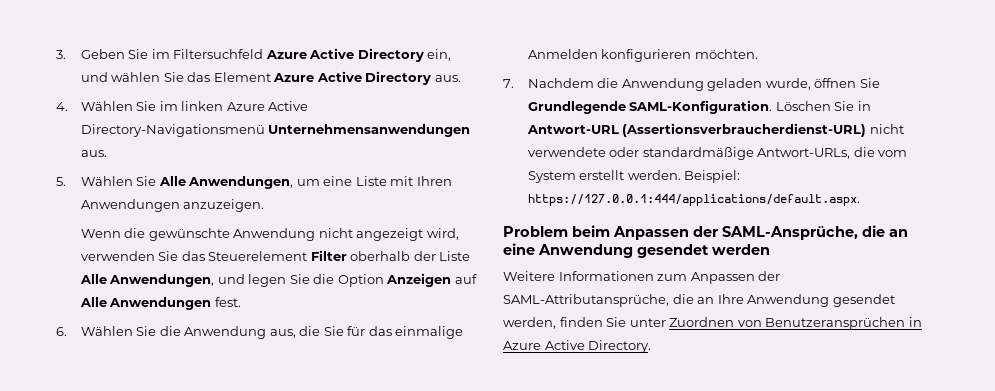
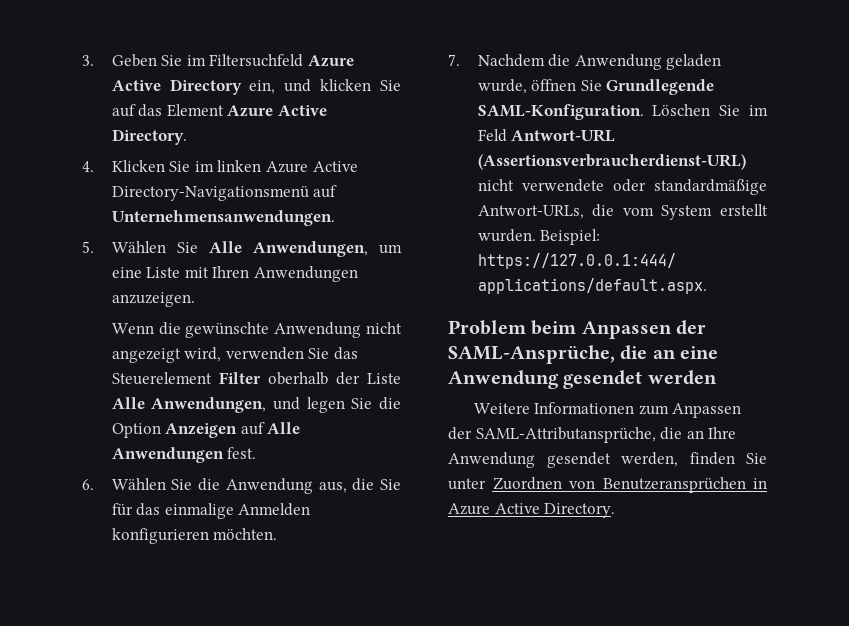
[111,72,184,82] wählen Sie -> [320,79,401,91] [111,104,136,117] klicken Sie auf
[365,71,461,85] Directory aus. -> [111,129,187,145] Directory.
[80,101,133,111] Wählen -> [111,160,165,172] Klicken
[268,124,471,137] [80,150,107,157] Unternehmensanwendungen aus. -> [313,185,338,198] [111,210,335,226] auf Unternehmensanwendungen.
[857,101,871,111] in -> [749,105,768,116] [477,129,507,142] im Feld
[627,170,681,180] werden. -> [477,229,536,242] wurden.

